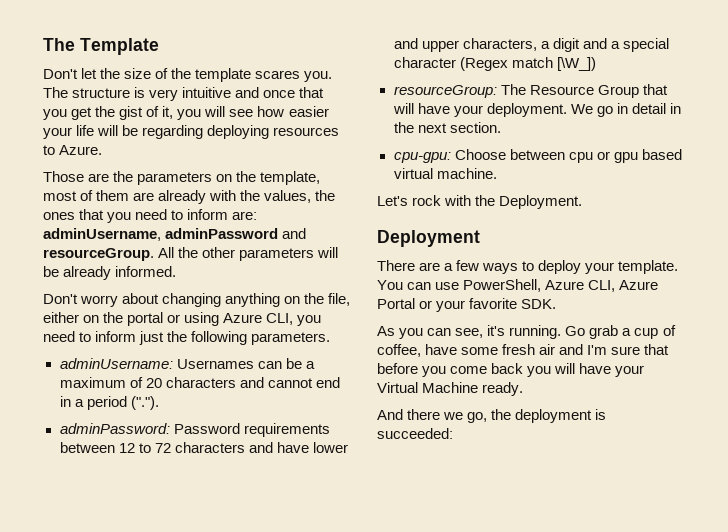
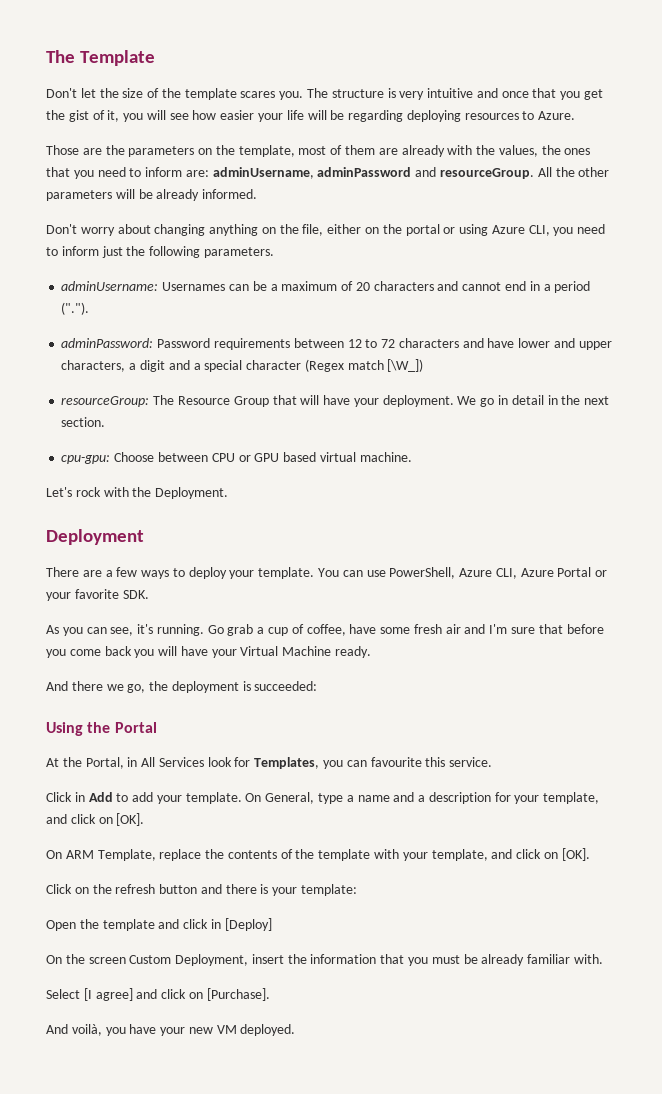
[568,151,638,163] cpu or gpu -> [211,453,280,462] CPU or GPU
(453, 433) none -> [46,722,157,736] [46,757,493,769] [46,792,600,804] [46,813,145,826] [46,848,590,861] [46,884,358,896] [46,918,272,931] [46,954,603,966] [46,988,270,1001] [46,1024,296,1036] // Using the Portal // At the Portal, in All Services look for Templates, you can favourite this service. // Click in Add to add your template. On General, type a name and a description for your template, and click on [OK]. // On ARM Template, replace the contents of the template with your template, and click on [OK]. // Click on the refresh button and there is your template: // Open the template and click in [Deploy] // On the screen Custom Deployment, insert the information that you must be already familiar with. // Select [I agree] and click on [Purchase]. // And voilà, you have your new VM deployed.

